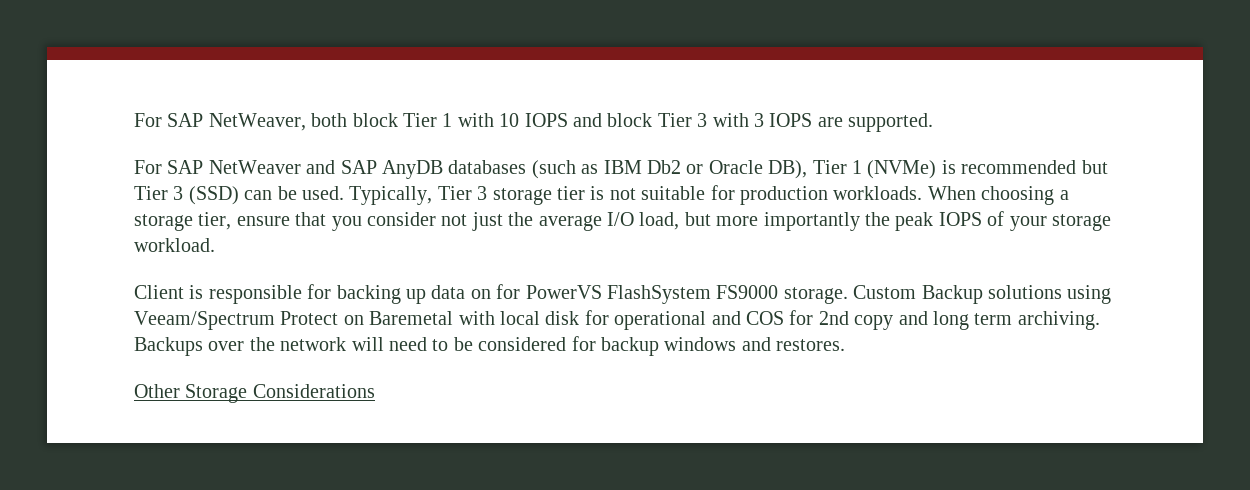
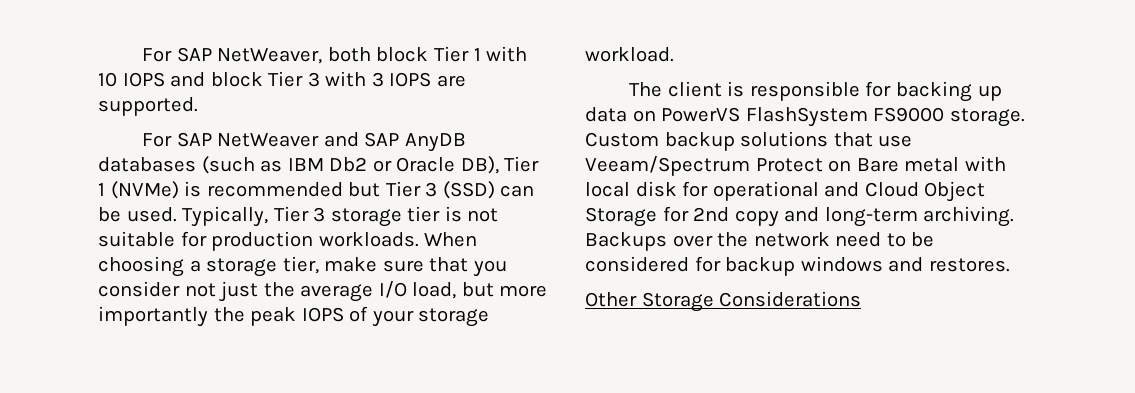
[236,216,290,226] ensure -> [324,257,424,272] make sure
[134,285,184,299] Client -> [629,81,722,97] The client
[496,284,521,299] for -> (656, 116) none
[921,285,1112,304] Backup solutions using -> [664,131,913,151] backup solutions that use
[369,311,454,325] Baremetal -> [856,157,960,172] Bare metal
[745,311,784,325] COS -> [864,181,986,202] [585,207,657,227] Cloud Object Storage
[932,311,1013,330] long term -> [824,207,918,227] long-term
[351,337,384,351] will -> (830, 239) none

